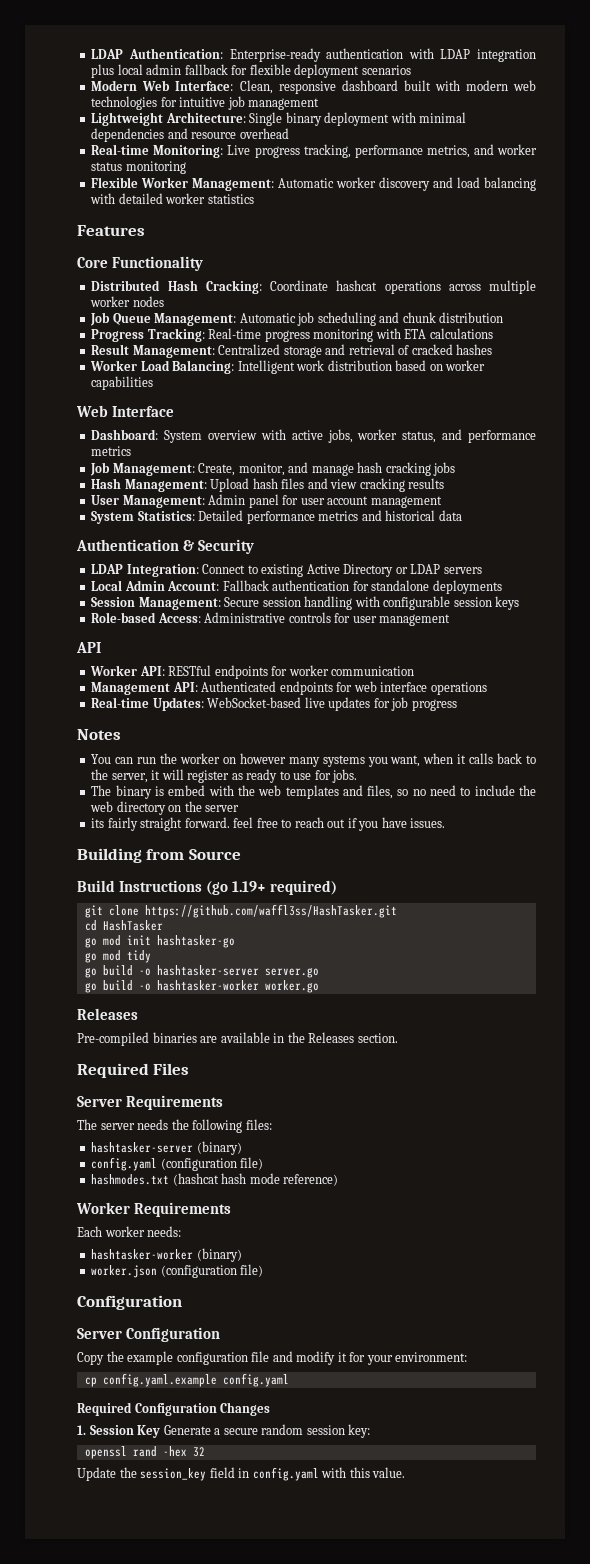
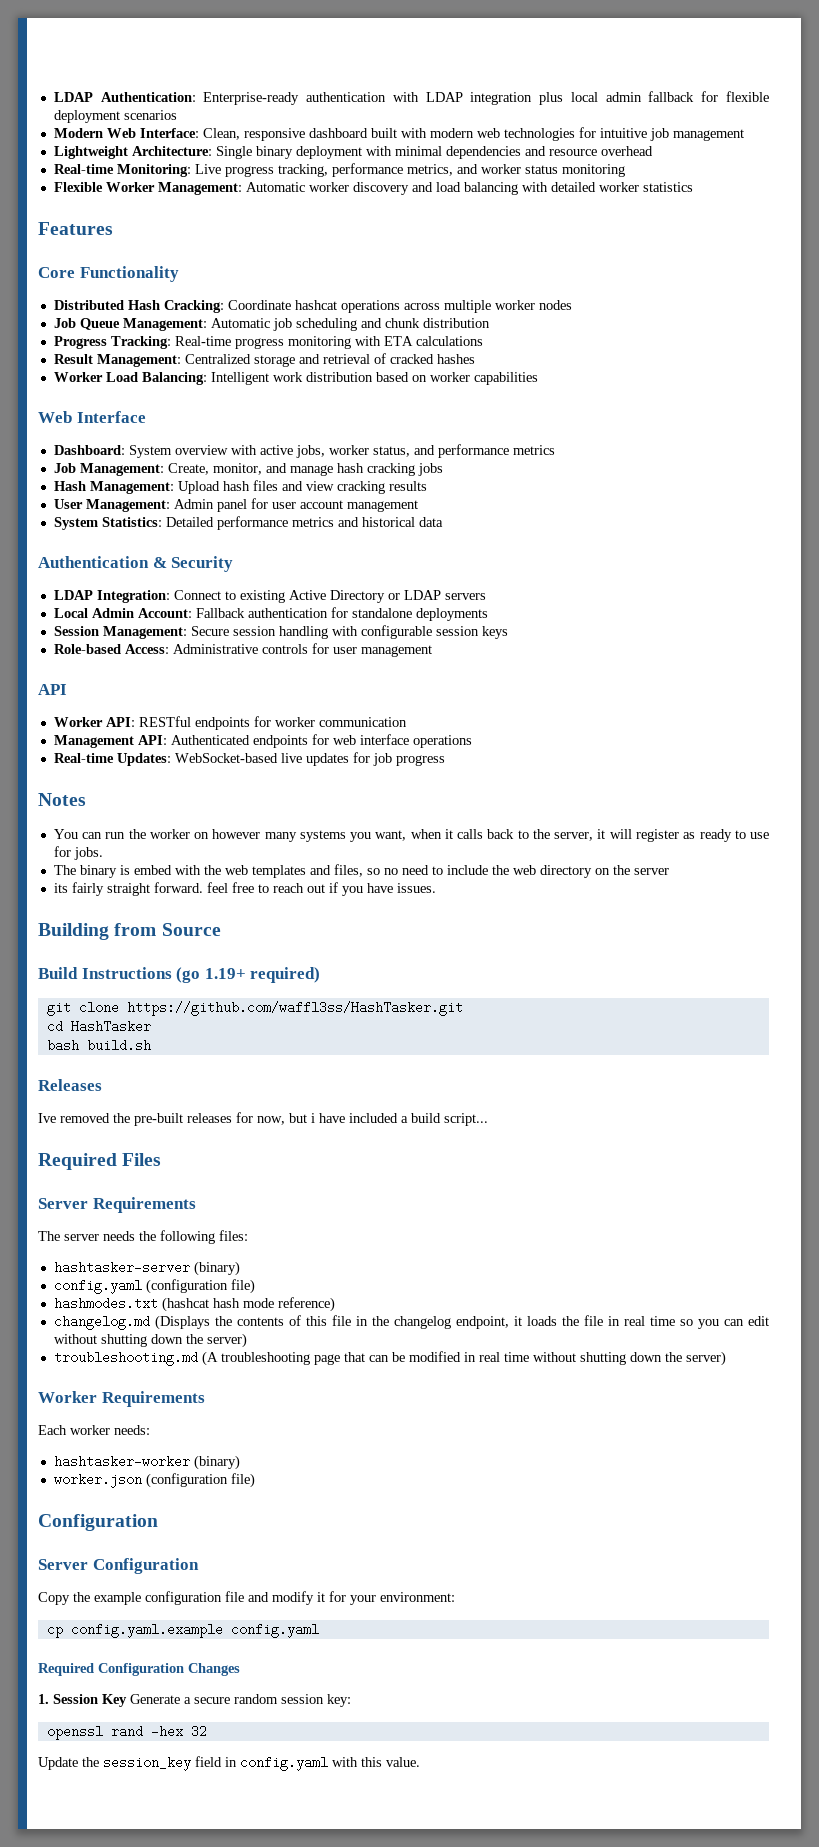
[84,935,235,948] [84,950,151,963] [84,965,319,978] [84,980,319,993] [77,1008,138,1020] [77,1032,398,1046] go mod init hashtasker-go // go mod tidy // go build -o hashtasker-server server.go // go build -o hashtasker-worker worker.go // Releases // Pre-compiled binaries are available in the Releases section. -> [46,1039,151,1052] [38,1079,102,1091] [38,1112,488,1126] bash build.sh // Releases // Ive removed the pre-built releases for now, but i have included a build script...
(339, 1180) none -> [53,1315,769,1330] [53,1333,247,1348] [53,1351,726,1366] // changelog.md (Displays the contents of this file in the changelog endpoint, it loads the file in real time so you can edit without shutting down the server) // troubleshooting.md (A troubleshooting page that can be modified in real time without shutting down the server)

